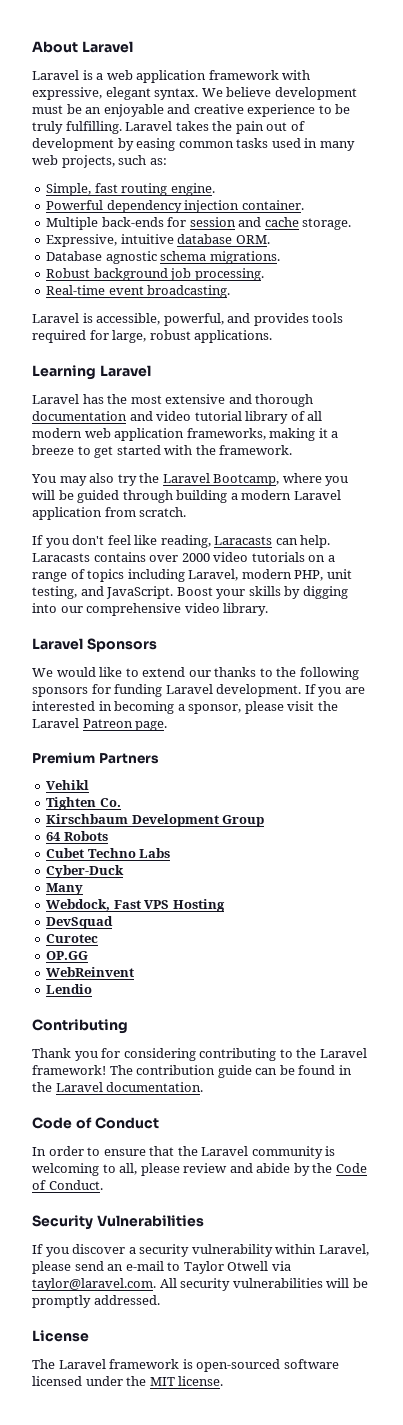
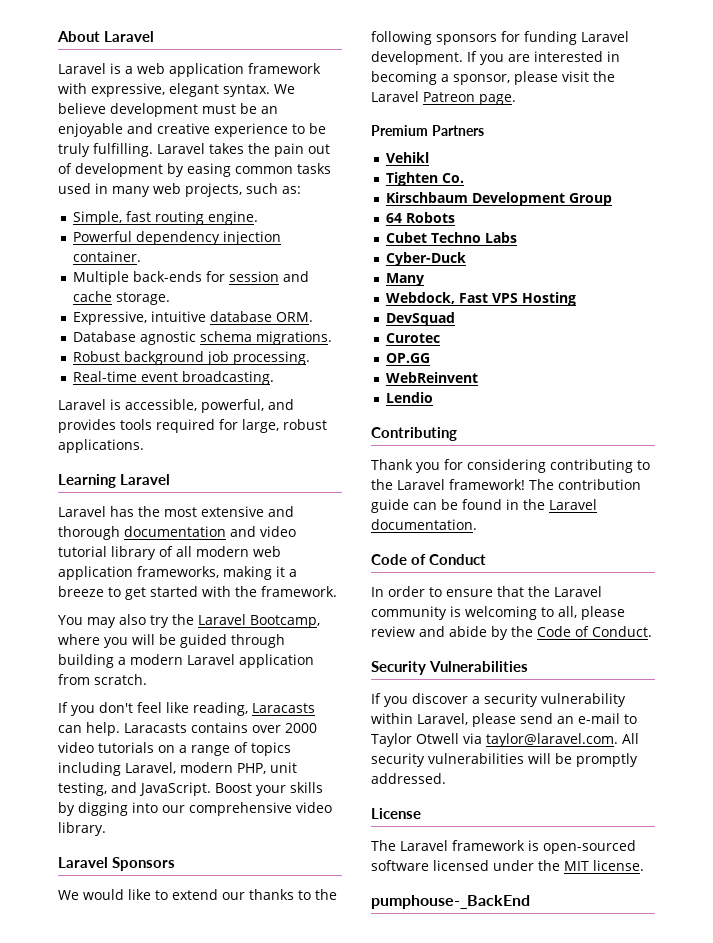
(224, 1381) none -> [371,895,530,909] // pumphouse-_BackEnd

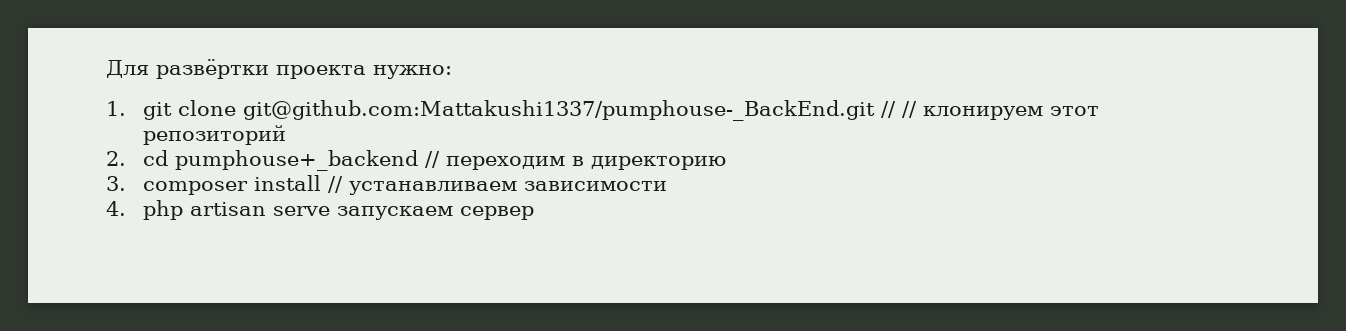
[57,31,154,42] [58,63,321,77] [58,83,295,97] [58,103,278,117] [58,123,326,137] [58,143,330,157] [58,163,331,177] [58,183,301,197] [72,211,258,225] [72,231,281,245] [72,251,141,262] [72,271,309,285] [72,291,170,305] [72,311,313,325] [72,331,332,345] [72,351,310,365] [72,371,274,385] [58,399,294,413] [58,419,327,433] [58,439,144,453] [58,474,170,488] [58,506,294,517] [58,526,296,540] [58,546,281,560] [58,566,297,580] [58,586,337,600] [58,614,320,628] [58,634,285,648] [58,654,314,668] [58,674,147,685] [58,702,315,716] [58,722,317,736] [58,742,291,756] [58,762,297,776] [58,782,323,796] [58,802,332,816] [58,822,106,836] [58,857,175,871] [58,889,337,900] [371,31,629,45] [371,51,620,65] [371,71,615,85] [371,91,516,105] [371,125,484,136] [385,152,429,163] [385,172,464,186] [385,192,612,206] [385,212,455,223] [385,232,517,243] [385,252,466,266] [385,273,424,286] [385,292,576,306] [385,312,455,326] [385,333,440,343] [385,353,430,363] [385,372,478,383] [385,392,433,403] [371,427,457,441] [371,459,650,473] [371,479,641,490] [371,499,597,513] [371,519,477,530] [371,554,486,565] [371,586,602,597] [371,606,625,620] [371,626,652,640] [371,661,528,675] [371,693,626,707] [371,713,637,727] [371,733,639,747] [371,753,638,767] [371,773,446,784] [371,808,421,819] [371,840,636,854] [371,860,644,871] [371,895,530,909] About Laravel // Laravel is a web application framework with expressive, elegant syntax. We believe development must be an enjoyable and creative experience to be truly fulfilling. Laravel takes the pain out of development by easing common tasks used in many web projects, such as: // Simple, fast routing engine. // Powerful dependency injection container. // Multiple back-ends for session and cache storage. // Expressive, intuitive database ORM. // Database agnostic schema migrations. // Robust background job processing. // Real-time event broadcasting. // Laravel is accessible, powerful, and provides tools required for large, robust applications. // Learning Laravel // Laravel has the most extensive and thorough documentation and video tutorial library of all modern web application frameworks, making it a breeze to get started with the framework. // You may also try the Laravel Bootcamp, where you will be guided through building a modern Laravel application from scratch. // If you don't feel like reading, Laracasts can help. Laracasts contains over 2000 video tutorials on a range of topics including Laravel, modern PHP, unit testing, and JavaScript. Boost your skills by digging into our comprehensive video library. // Laravel Sponsors // We would like to extend our thanks to the following sponsors for funding Laravel development. If you are interested in becoming a sponsor, please visit the Laravel Patreon page. // Premium Partners // Vehikl // Tighten Co. // Kirschbaum Development Group // 64 Robots // Cubet Techno Labs // Cyber-Duck // Many // Webdock, Fast VPS Hosting // DevSquad // Curotec // OP.GG // WebReinvent // Lendio // Contributing // Thank you for considering contributing to the Laravel framework! The contribution guide can be found in the Laravel documentation. // Code of Conduct // In order to ensure that the Laravel community is welcoming to all, please review and abide by the Code of Conduct. // Security Vulnerabilities // If you discover a security vulnerability within Laravel, please send an e-mail to Taylor Otwell via taylor@laravel.com. All security vulnerabilities will be promptly addressed. // License // The Laravel framework is open-sourced software licensed under the MIT license. // pumphouse-_BackEnd -> [106,59,452,79] [106,100,1099,121] [142,125,286,145] [106,150,726,171] [106,175,667,195] [106,200,534,220] Для развёртки проекта нужно: // 1. git clone git@github.com:Mattakushi1337/pumphouse-_BackEnd.git // // клонируем этот репозиторий // 2. cd pumphouse+_backend // переходим в директорию // 3. composer install // устанавливаем зависимости // 4. php artisan serve запускаем сервер

